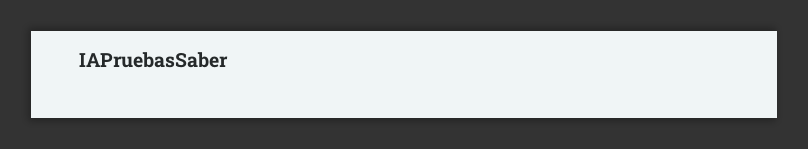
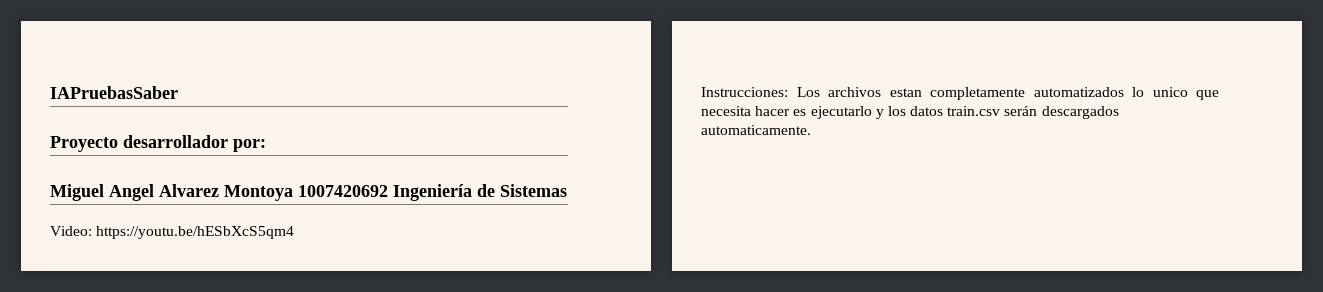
(228, 60) none -> [50,135,266,152] [50,184,567,201] [50,226,295,239] [701,87,1219,100] [701,106,1119,119] [701,125,811,135] // Proyecto desarrollador por: // Miguel Angel Alvarez Montoya 1007420692 Ingeniería de Sistemas // Video: https://youtu.be/hESbXcS5qm4 // Instrucciones: Los archivos estan completamente automatizados lo unico que necesita hacer es ejecutarlo y los datos train.csv serán descargados automaticamente.

